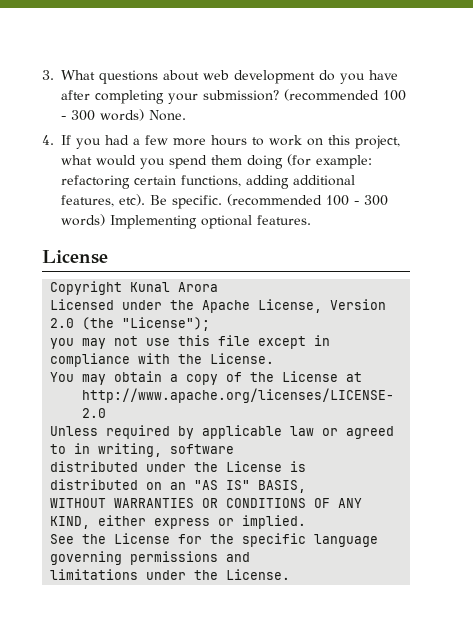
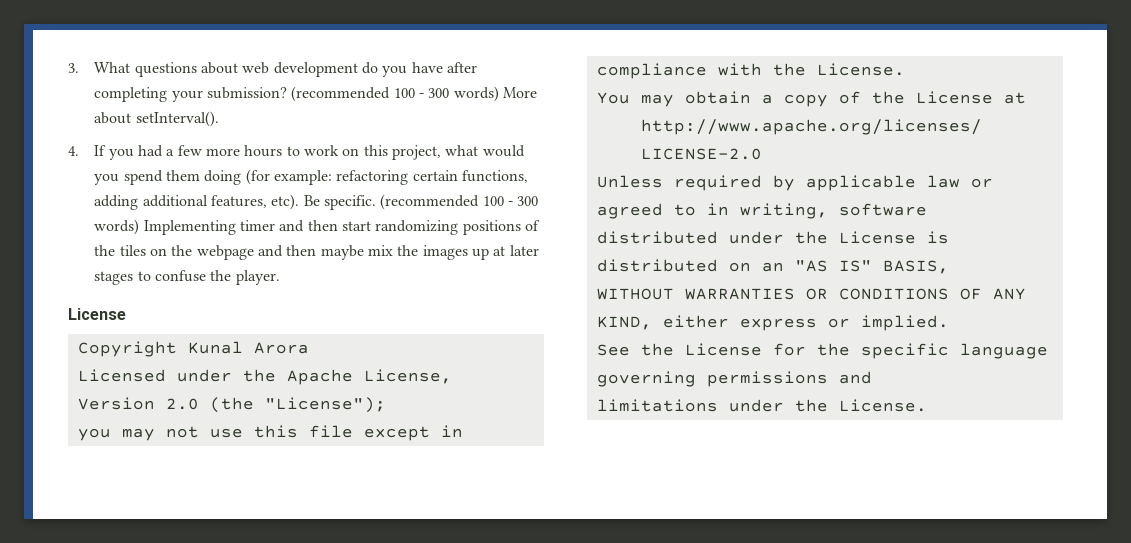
[149,110,186,121] None. -> [502,87,537,98] [94,111,219,127] More about setInterval().
[201,215,311,229] optional features. -> [239,220,540,235] [94,245,539,260] [94,270,280,285] timer and then start randomizing positions of the tiles on the webpage and then maybe mix the images up at later stages to confuse the player.

